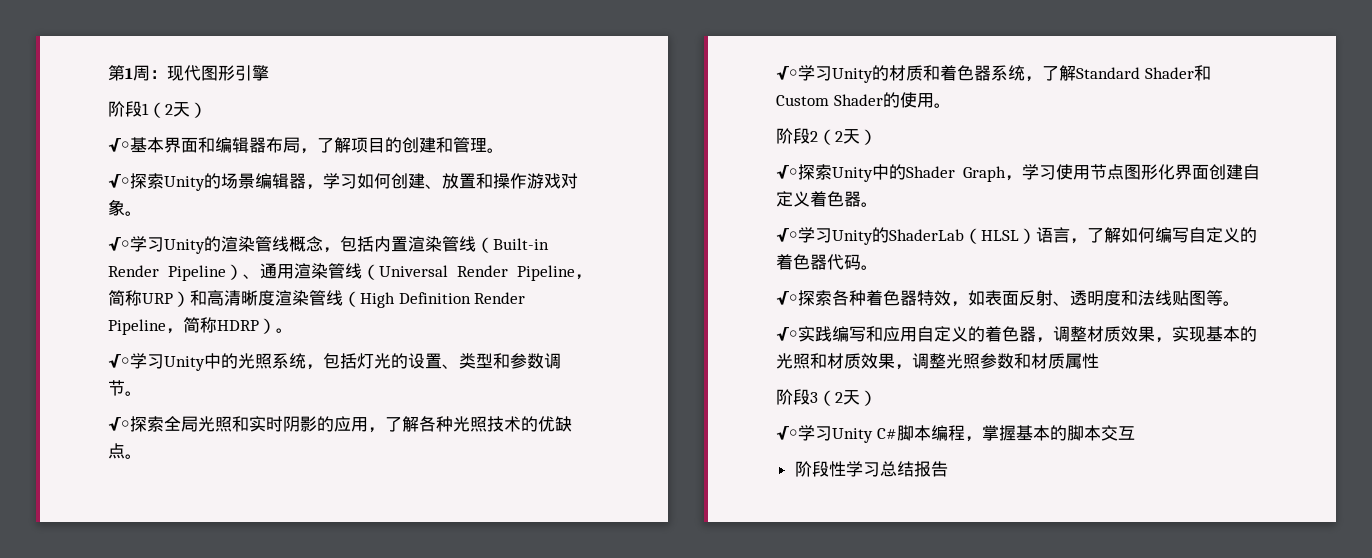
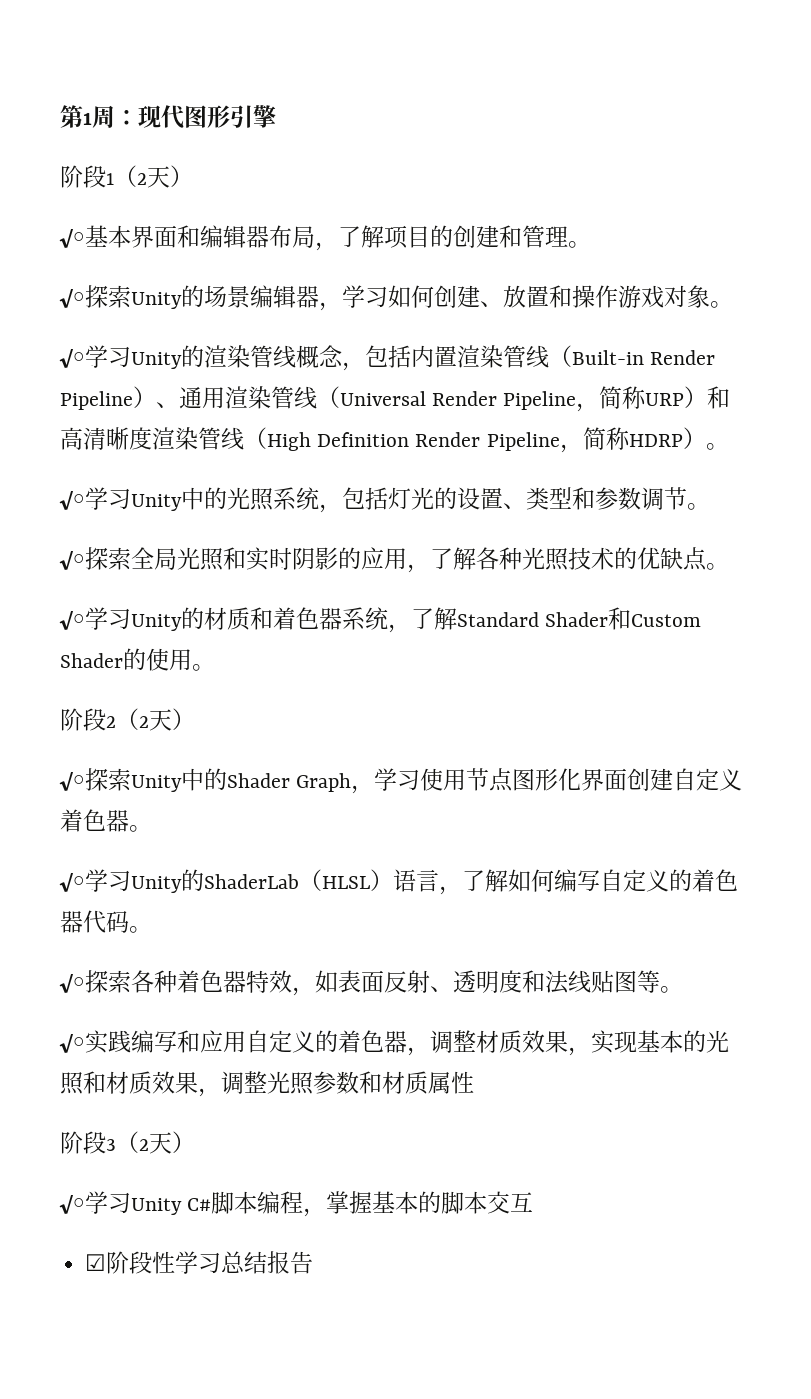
(1135, 433) none -> [85,1254,107,1271] ☑

